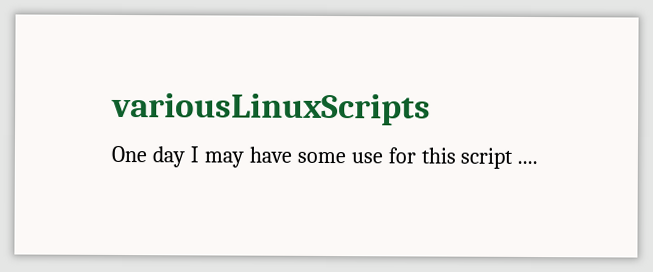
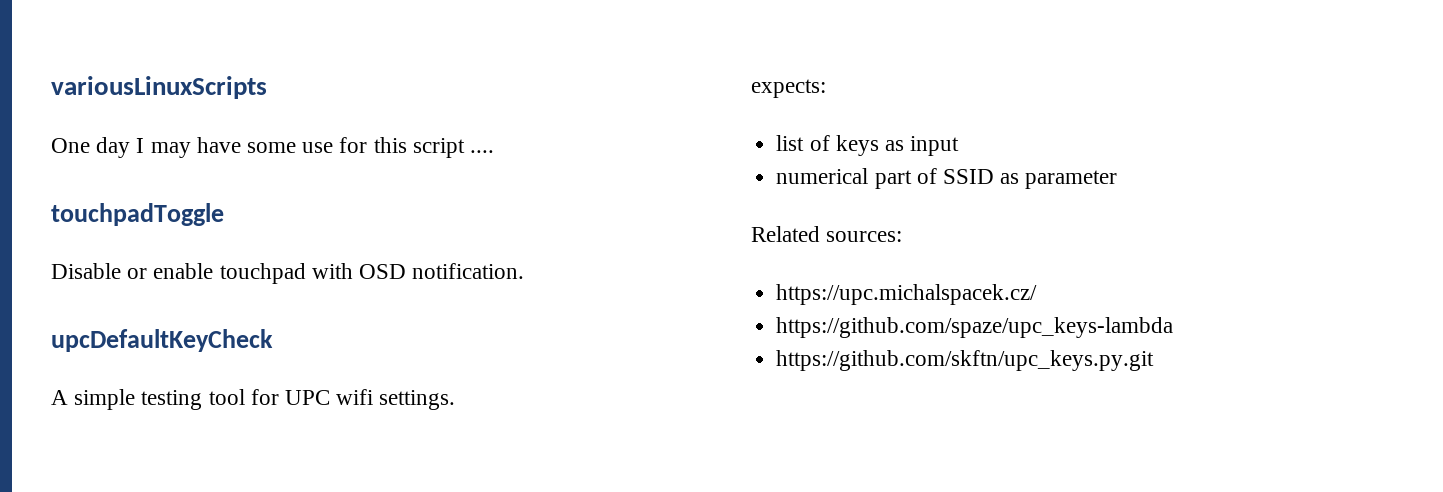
(539, 162) none -> [51,203,224,226] [51,263,525,284] [51,329,273,352] [51,389,456,410] [751,79,826,98] [776,135,960,156] [776,168,1118,189] [751,226,903,242] [776,284,1038,305] [776,317,1174,338] [776,350,1155,371] // touchpadToggle // Disable or enable touchpad with OSD notification. // upcDefaultKeyCheck // A simple testing tool for UPC wifi settings. // expects: // list of keys as input // numerical part of SSID as parameter // Related sources: // https://upc.michalspacek.cz/ // https://github.com/spaze/upc_keys-lambda // https://github.com/skftn/upc_keys.py.git

